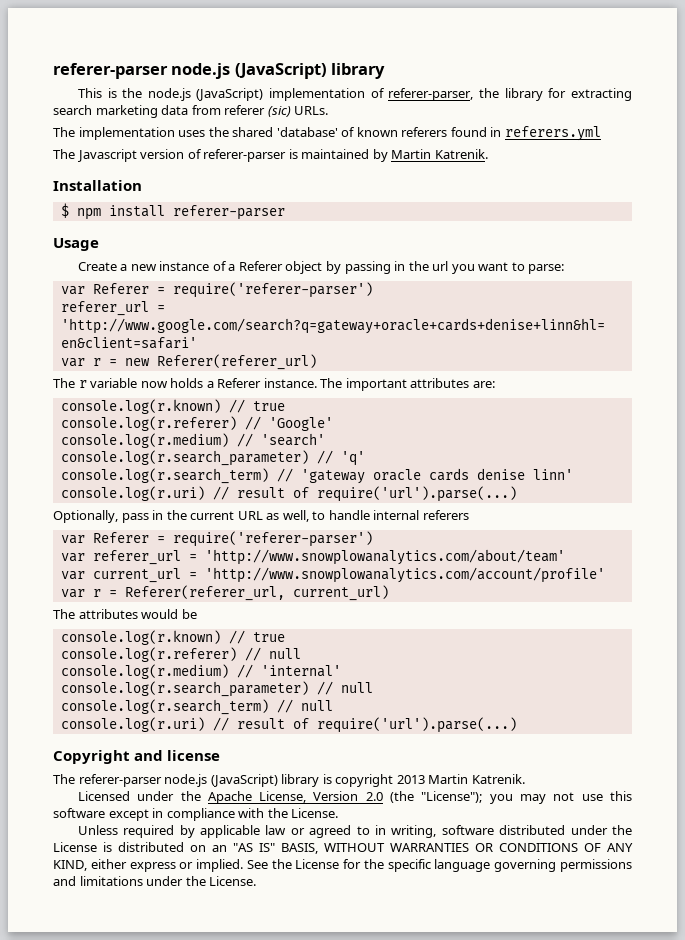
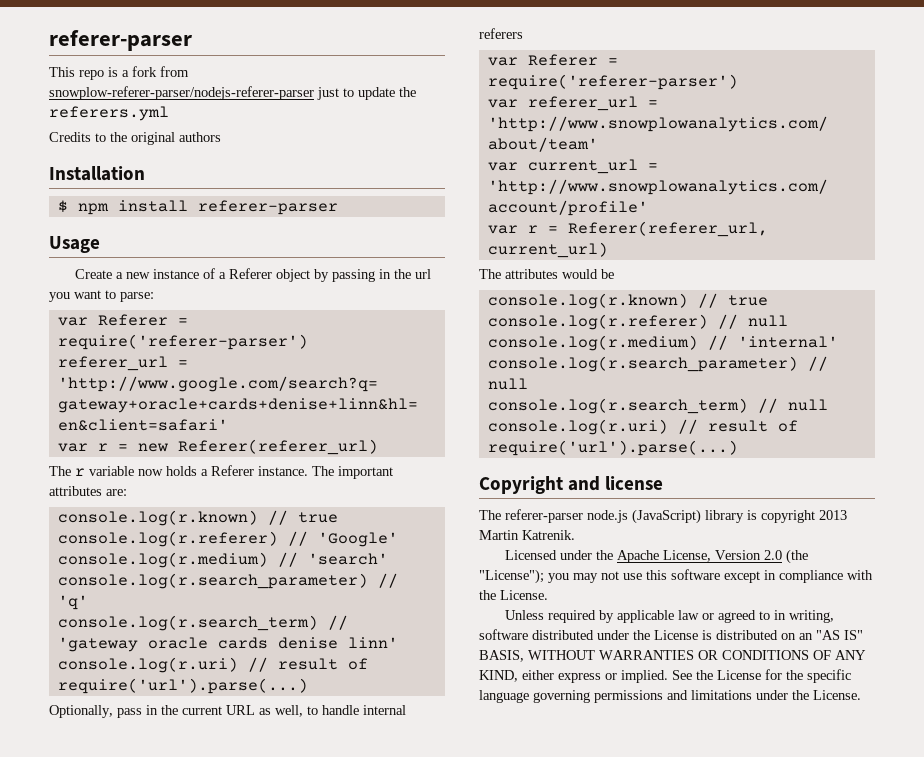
[53,63,386,79] [77,88,632,101] [53,105,329,118] [53,126,601,141] [53,149,488,162] referer-parser node.js (JavaScript) library // This is the node.js (JavaScript) implementation of referer-parser, the library for extracting search marketing data from referer (sic) URLs. // The implementation uses the shared 'database' of known referers found in referers.yml // The Javascript version of referer-parser is maintained by Martin Katrenik. -> [49,30,192,51] [49,66,189,80] [49,86,416,100] [49,106,169,121] [49,132,221,145] referer-parser // This repo is a fork from snowplow-referer-parser/nodejs-referer-parser just to update the referers.yml // Credits to the original authors

